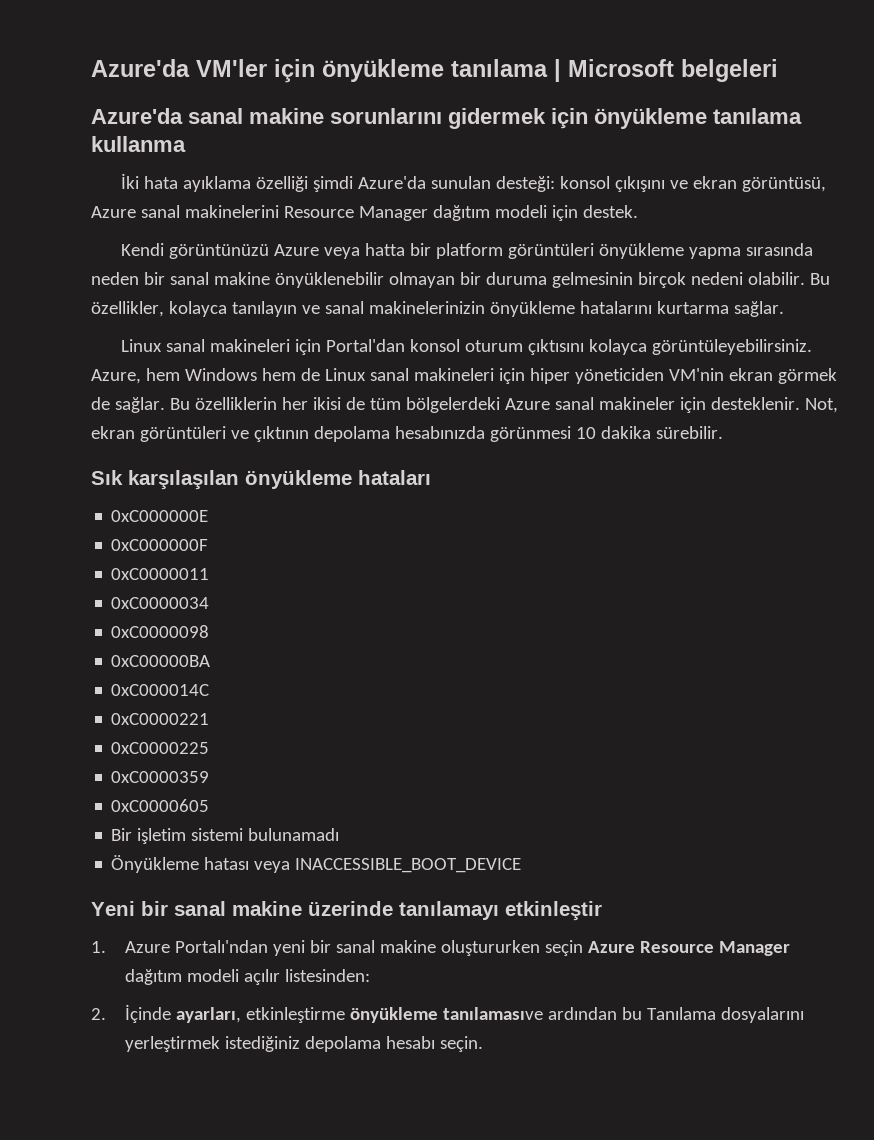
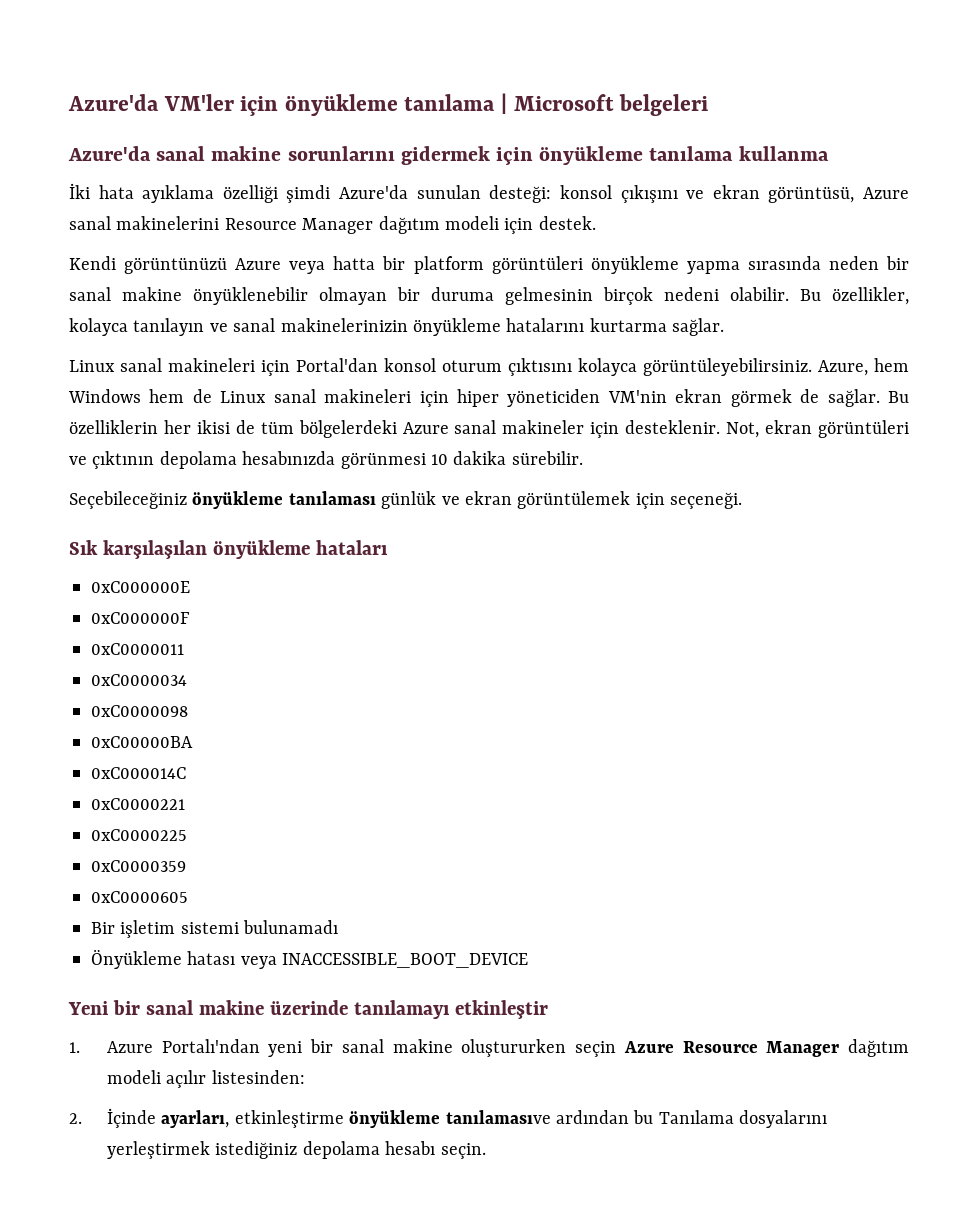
(723, 432) none -> [69,491,743,509] // Seçebileceğiniz önyükleme tanılaması günlük ve ekran görüntülemek için seçeneği.

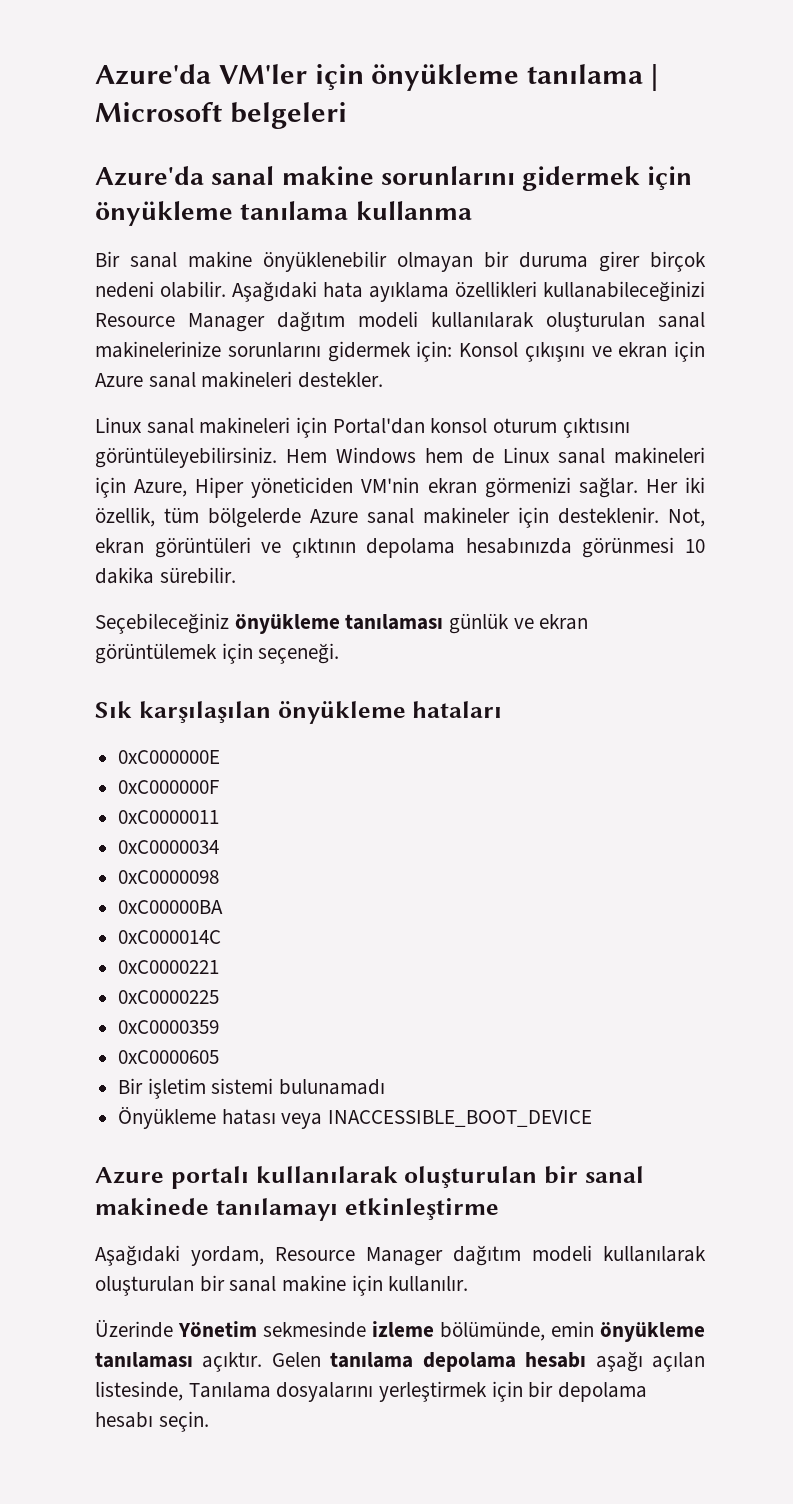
[69,183,910,203] [69,216,596,234] [69,256,910,274] İki hata ayıklama özelliği şimdi Azure'da sunulan desteği: konsol çıkışını ve ekran görüntüsü, Azure sanal makinelerini Resource Manager dağıtım modeli için destek. // Kendi görüntünüzü Azure veya hatta bir platform görüntüleri önyükleme yapma sırasında neden bir -> [95,251,120,267] Bir
[505,287,593,305] gelmesinin -> [599,251,640,272] girer
[800,287,909,305] [69,318,725,336] Bu özellikler, kolayca tanılayın ve sanal makinelerinizin önyükleme hatalarını kurtarma sağlar. -> [232,281,705,302] [95,311,705,332] [95,341,705,362] [95,371,384,388] Aşağıdaki hata ayıklama özellikleri kullanabileceğinizi Resource Manager dağıtım modeli kullanılarak oluşturulan sanal makinelerinize sorunlarını gidermek için: Konsol çıkışını ve ekran için Azure sanal makineleri destekler.
[578,358,909,376] kolayca görüntüleyebilirsiniz. Azure, hem -> [95,447,327,468] görüntüleyebilirsiniz. Hem
[457,389,499,407] hiper -> [134,477,245,498] Azure, Hiper
[730,389,910,407] [69,420,397,438] görmek de sağlar. Bu özelliklerin her ikisi de tüm bölgelerdeki -> [484,477,705,498] [95,507,301,528] görmenizi sağlar. Her iki özellik, tüm bölgelerde
[68,1000,548,1019] [69,1039,909,1057] [106,1070,305,1088] [69,1108,654,1128] Yeni bir sanal makine üzerinde tanılamayı etkinleştir // 1. Azure Portalı'ndan yeni bir sanal makine oluştururken seçin Azure Resource Manager dağıtım modeli açılır listesinden: // 2. İçinde ayarları, etkinleştirme önyükleme tanılamasıve ardından bu -> [95,1166,644,1189] [95,1198,499,1221] [95,1245,706,1266] [95,1275,469,1296] [95,1319,705,1342] [95,1351,705,1372] [95,1381,183,1401] Azure portalı kullanılarak oluşturulan bir sanal makinede tanılamayı etkinleştirme // Aşağıdaki yordam, Resource Manager dağıtım modeli kullanılarak oluşturulan bir sanal makine için kullanılır. // Üzerinde Yönetim sekmesinde izleme bölümünde, emin önyükleme tanılaması açıktır. Gelen tanılama depolama hesabı aşağı açılan listesinde,
[215,1141,298,1159] istediğiniz -> [491,1381,554,1402] için bir

